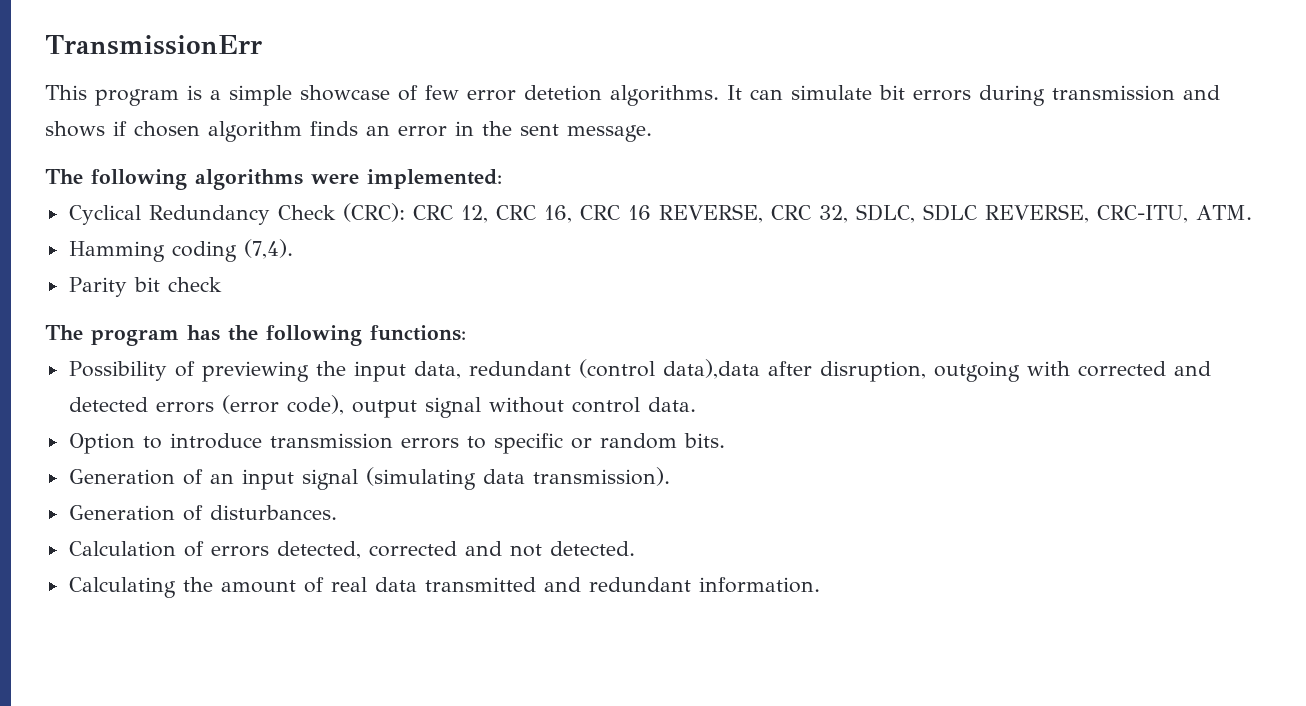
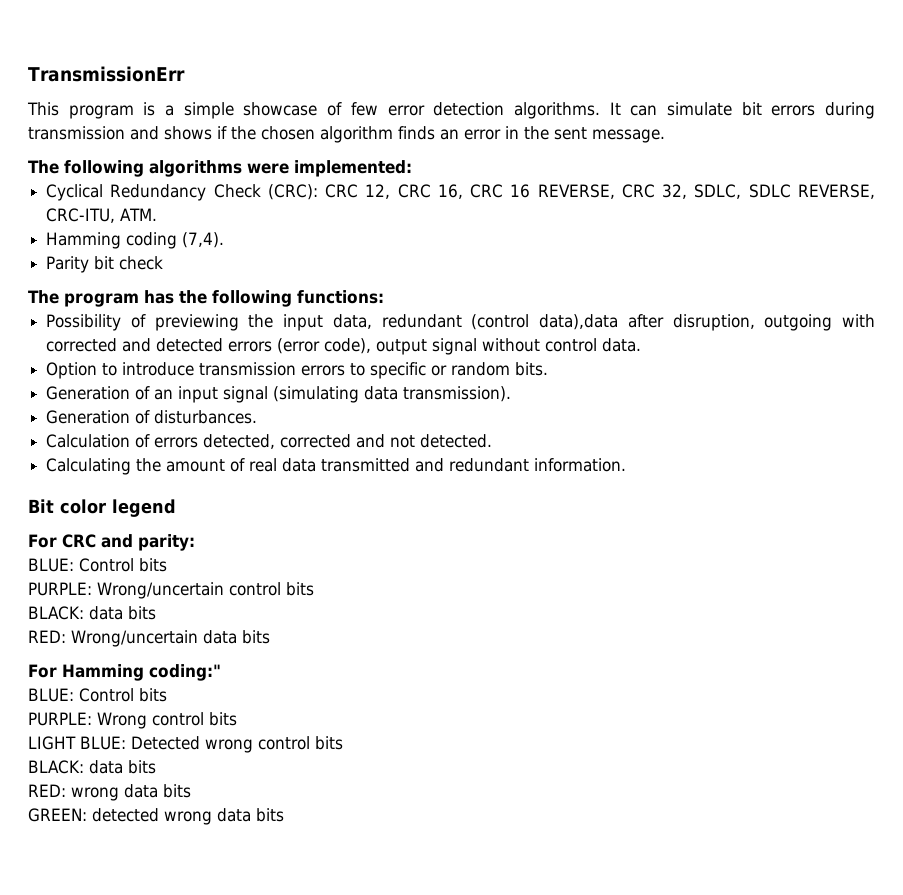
[524,85,602,101] detetion -> [433,102,505,116] detection
(127, 128) none -> [231,126,256,140] the
(820, 585) none -> [28,499,176,517] [28,534,195,551] [28,558,167,572] [28,582,314,599] [28,606,156,620] [28,630,270,647] [28,664,221,681] [28,688,167,702] [28,712,237,729] [28,736,343,753] [28,760,156,774] [28,784,191,801] [28,808,284,825] // Bit color legend // For CRC and parity: // BLUE: Control bits // PURPLE: Wrong/uncertain control bits // BLACK: data bits // RED: Wrong/uncertain data bits // For Hamming coding:" // BLUE: Control bits // PURPLE: Wrong control bits // LIGHT BLUE: Detected wrong control bits // BLACK: data bits // RED: wrong data bits // GREEN: detected wrong data bits

